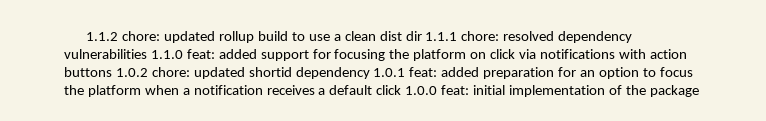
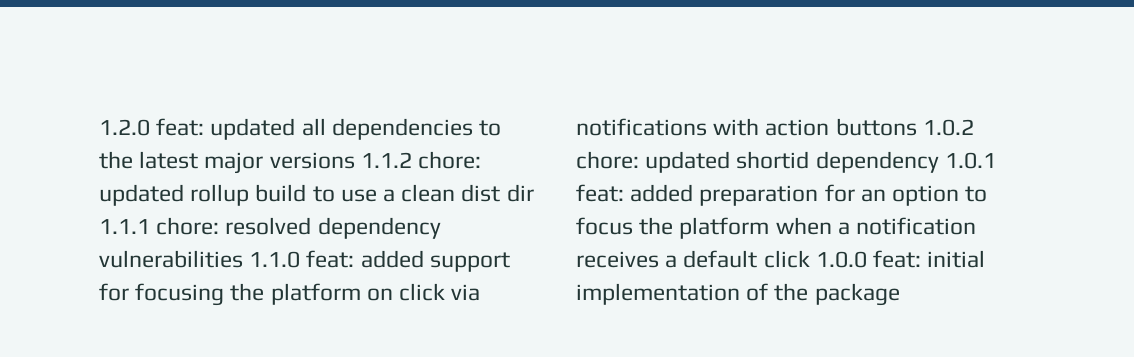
(86, 36) none -> [99,118,502,140] [99,151,355,174] 1.2.0 feat: updated all dependencies to the latest major versions

